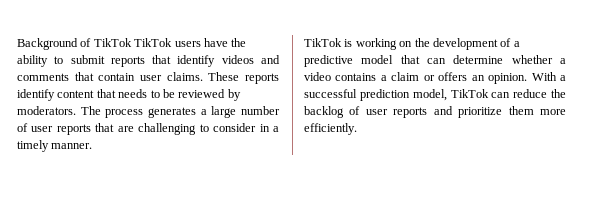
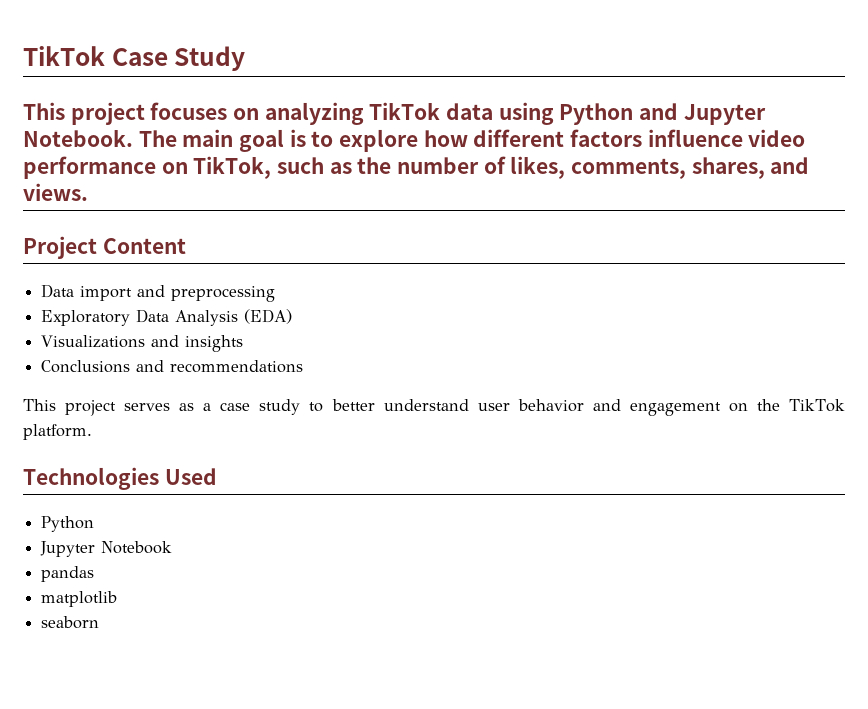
[17,38,247,50] [17,55,280,67] [17,72,279,84] [17,89,241,101] [17,106,280,118] [17,123,280,135] [17,140,93,152] [304,38,520,50] [304,55,566,67] [304,72,566,84] [304,89,566,101] [304,106,566,118] [304,123,357,135] Background of TikTok TikTok users have the ability to submit reports that identify videos and comments that contain user claims. These reports identify content that needs to be reviewed by moderators. The process generates a large number of user reports that are challenging to consider in a timely manner. // TikTok is working on the development of a predictive model that can determine whether a video contains a claim or offers an opinion. With a successful prediction model, TikTok can reduce the backlog of user reports and prioritize them more efficiently. -> [23,46,246,71] [23,102,766,125] [23,129,806,152] [23,156,810,179] [23,183,88,201] [23,236,186,259] [41,284,276,302] [41,309,293,326] [41,335,244,352] [41,360,304,373] [23,399,846,416] [23,424,92,440] [23,467,217,490] [41,516,95,532] [40,541,173,557] [41,566,95,582] [41,591,118,607] [41,616,100,629] TikTok Case Study // This project focuses on analyzing TikTok data using Python and Jupyter Notebook. The main goal is to explore how different factors influence video performance on TikTok, such as the number of likes, comments, shares, and views. // Project Content // Data import and preprocessing // Exploratory Data Analysis (EDA) // Visualizations and insights // Conclusions and recommendations // This project serves as a case study to better understand user behavior and engagement on the TikTok platform. // Technologies Used // Python // Jupyter Notebook // pandas // matplotlib // seaborn

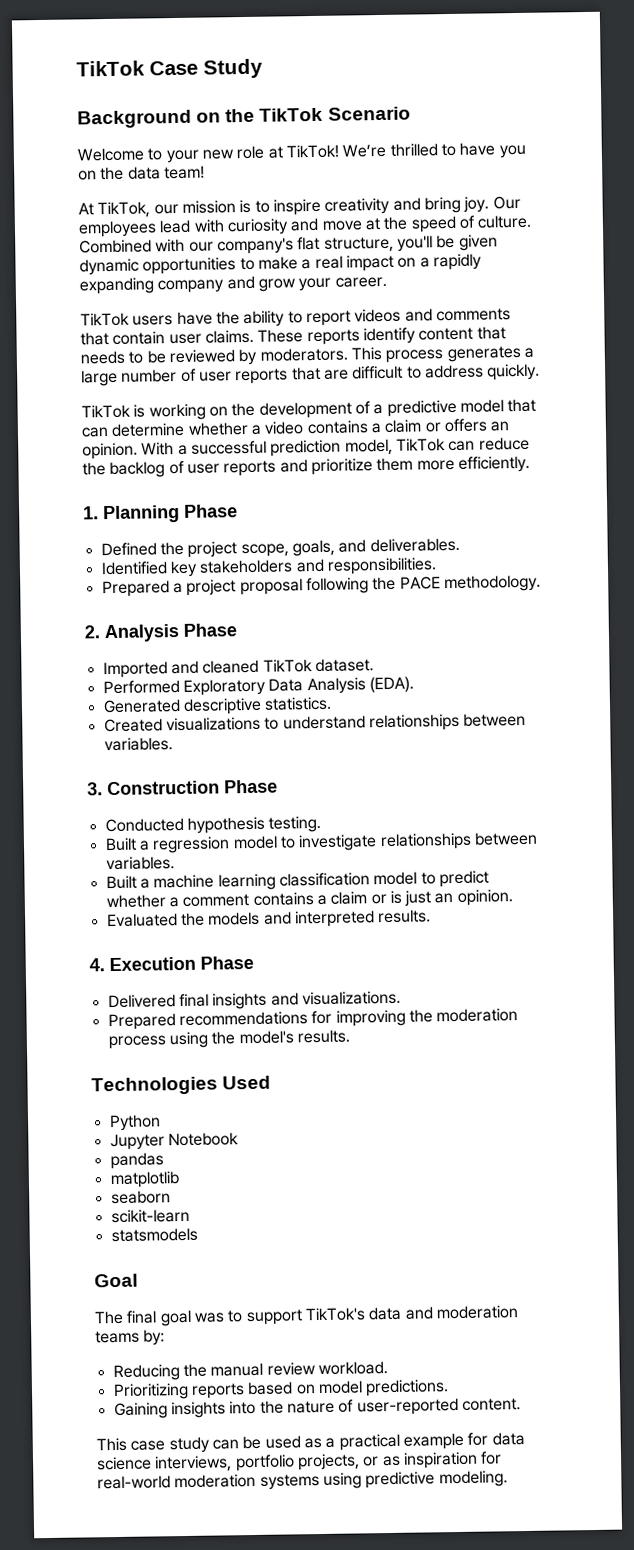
[23,102,766,125] [23,129,806,152] [23,156,810,179] [23,183,88,201] [23,236,186,259] [41,284,276,302] [41,309,293,326] [41,335,244,352] [41,360,304,373] [23,399,846,416] [23,424,92,440] This project focuses on analyzing TikTok data using Python and Jupyter Notebook. The main goal is to explore how different factors influence video performance on TikTok, such as the number of likes, comments, shares, and views. // Project Content // Data import and preprocessing // Exploratory Data Analysis (EDA) // Visualizations and insights // Conclusions and recommendations // This project serves as a case study to better understand user behavior and engagement on the TikTok platform. -> [77,106,411,129] [77,142,526,164] [78,165,205,181] [78,195,521,219] [78,214,533,238] [79,234,498,255] [79,253,482,276] [79,275,387,295] [80,308,511,328] [80,326,506,346] [80,345,534,366] [81,363,541,387] [81,398,537,421] [81,418,510,438] [82,436,530,460] [82,455,530,479] [83,504,238,524] [100,537,460,558] [100,557,437,578] [101,574,541,598] [84,623,237,643] [102,658,374,679] [102,676,414,696] [102,696,333,715] [103,712,527,733] [103,737,173,752] [87,779,278,796] [104,815,322,834] [104,831,538,854] [105,856,175,871] [105,870,489,891] [105,889,513,909] [106,909,432,928] [89,955,254,972] [107,990,401,1010] [107,1008,519,1031] [107,1029,350,1050] Background on the TikTok Scenario // Welcome to your new role at TikTok! We’re thrilled to have you on the data team! // At TikTok, our mission is to inspire creativity and bring joy. Our employees lead with curiosity and move at the speed of culture. Combined with our company's flat structure, you'll be given dynamic opportunities to make a real impact on a rapidly expanding company and grow your career. // TikTok users have the ability to report videos and comments that contain user claims. These reports identify content that needs to be reviewed by moderators. This process generates a large number of user reports that are difficult to address quickly. // TikTok is working on the development of a predictive model that can determine whether a video contains a claim or offers an opinion. With a successful prediction model, TikTok can reduce the backlog of user reports and prioritize them more efficiently. // 1. Planning Phase // Defined the project scope, goals, and deliverables. // Identified key stakeholders and responsibilities. // Prepared a project proposal following the PACE methodology. // 2. Analysis Phase // Imported and cleaned TikTok dataset. // Performed Exploratory Data Analysis (EDA). // Generated descriptive statistics. // Created visualizations to understand relationships between variables. // 3. Construction Phase // Conducted hypothesis testing. // Built a regression model to investigate relationships between variables. // Built a machine learning classification model to predict whether a comment contains a claim or is just an opinion. // Evaluated the models and interpreted results. // 4. Execution Phase // Delivered final insights and visualizations. // Prepared recommendations for improving the moderation process using the model's results.
(100, 622) none -> [110,1208,190,1224] [110,1227,198,1243] [94,1273,138,1288] [94,1305,518,1327] [95,1329,166,1346] [112,1361,388,1382] [112,1379,450,1401] [113,1397,521,1420] [96,1432,525,1454] [96,1451,503,1473] [97,1470,508,1490] // scikit-learn // statsmodels // Goal // The final goal was to support TikTok's data and moderation teams by: // Reducing the manual review workload. // Prioritizing reports based on model predictions. // Gaining insights into the nature of user-reported content. // This case study can be used as a practical example for data science interviews, portfolio projects, or as inspiration for real-world moderation systems using predictive modeling.

